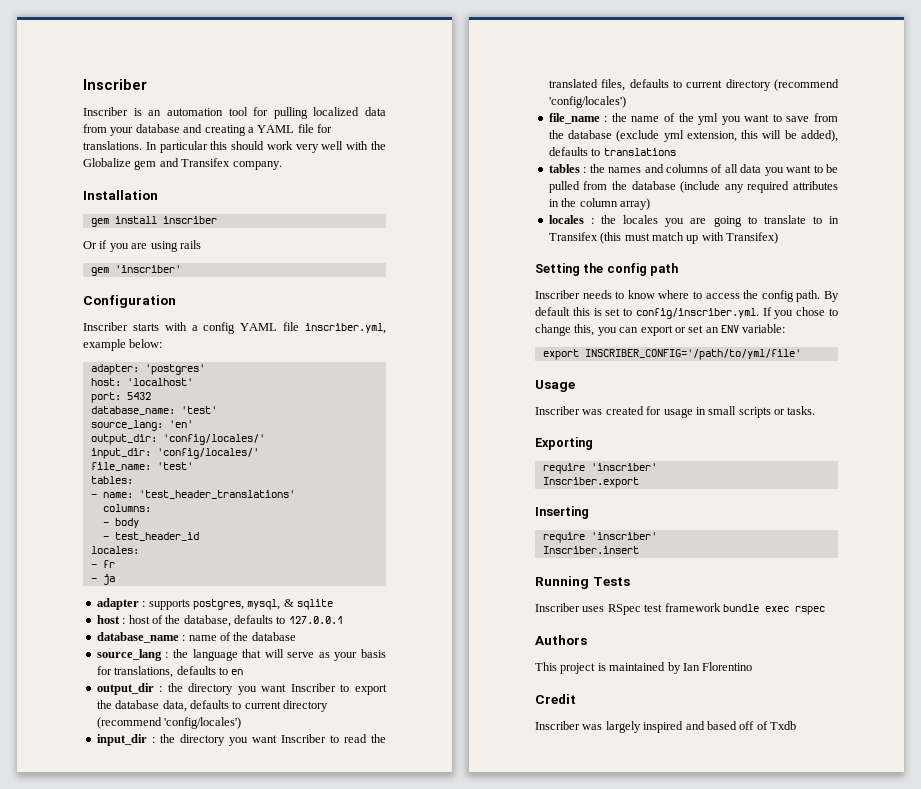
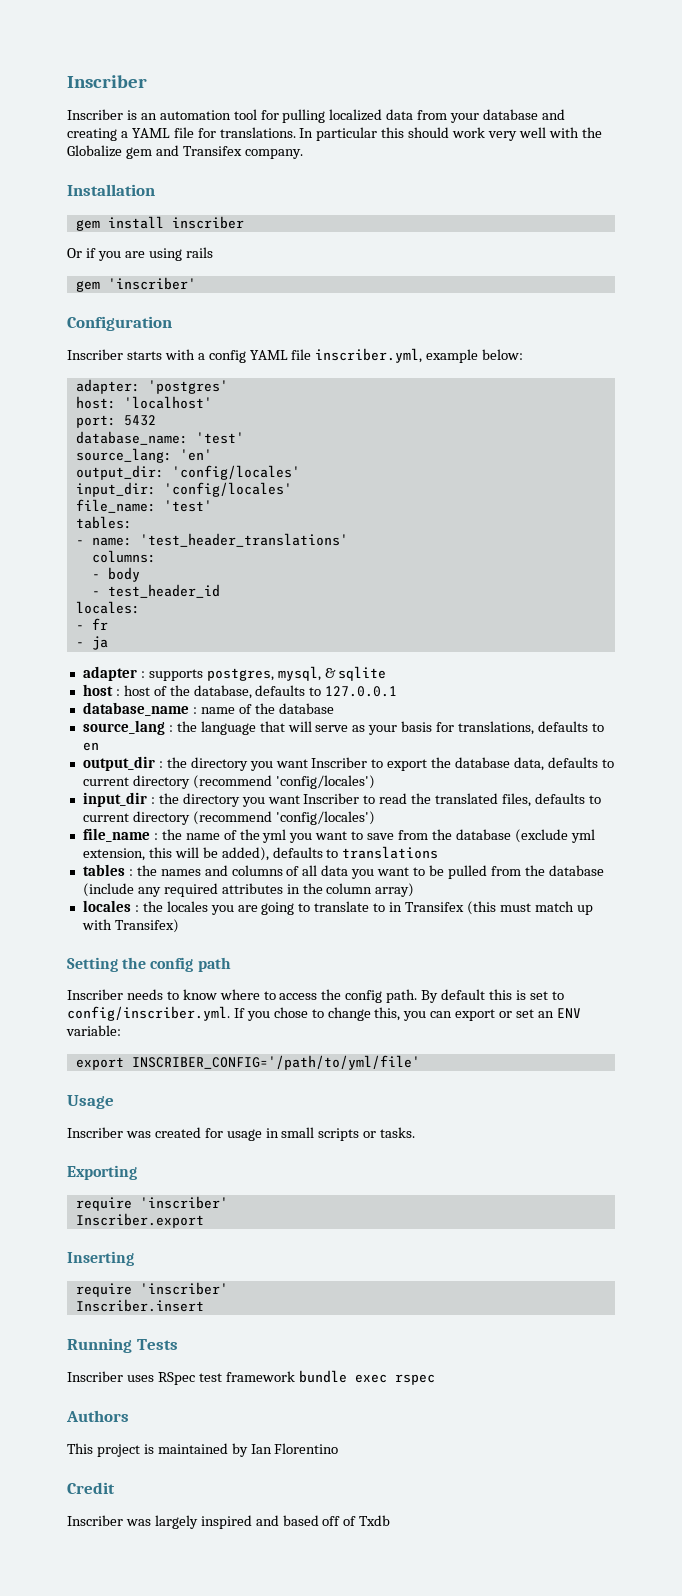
[162,434,265,445] 'config/locales/' -> [171,465,300,480] 'config/locales'
[156,448,259,459] 'config/locales/' -> [163,482,292,497] 'config/locales'

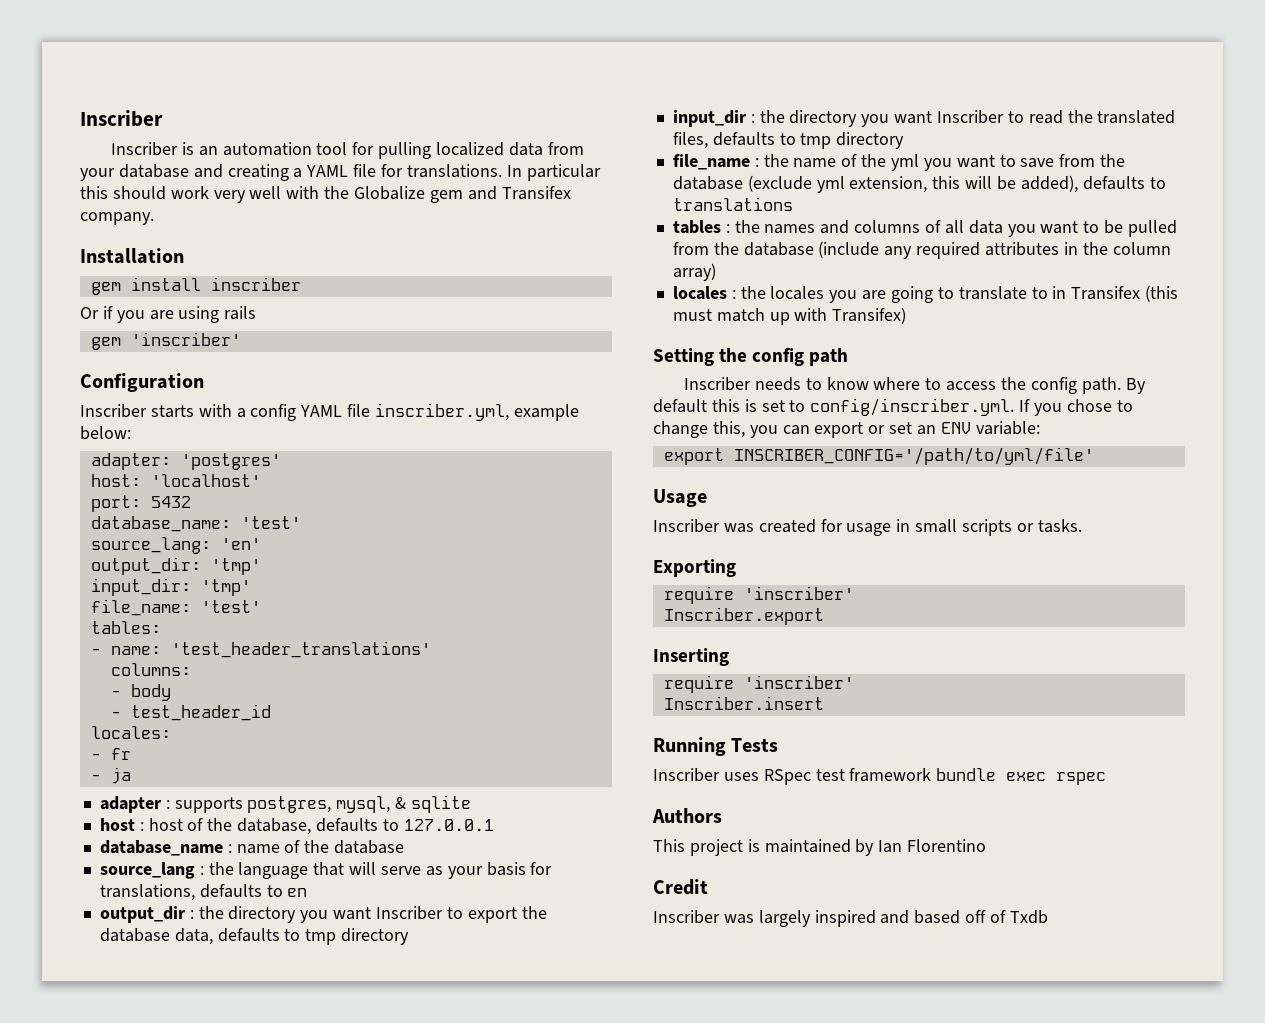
[171,465,300,480] 'config/locales' -> [210,558,261,575] 'tmp'
[163,482,292,497] 'config/locales' -> [200,579,251,596] 'tmp'
[82,775,375,789] current directory (recommend 'config/locales') -> [305,928,410,945] tmp directory
[82,811,375,825] current directory (recommend 'config/locales') -> [800,132,905,149] tmp directory

